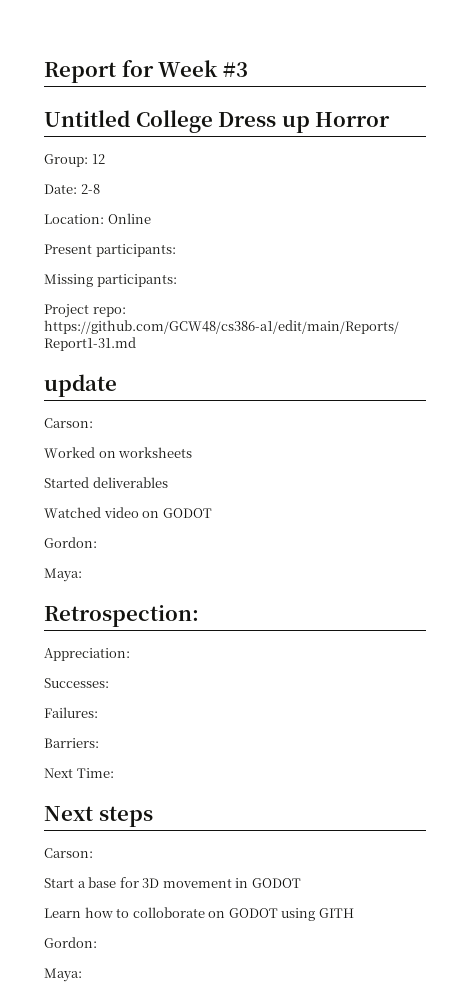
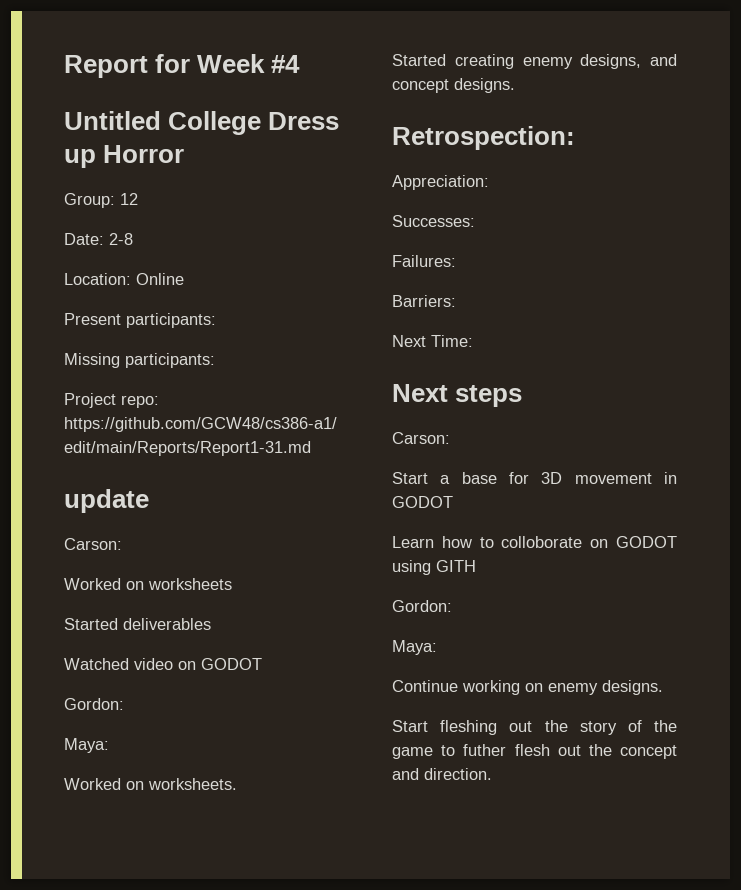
[222,62,248,77] #3 -> [271,55,301,73] #4
(82, 575) none -> [64,778,237,790] [392,54,677,69] [392,78,515,93] // Worked on worksheets. // Started creating enemy designs, and concept designs.
(82, 975) none -> [392,680,663,695] [392,720,677,735] [392,744,677,759] [392,768,492,780] // Continue working on enemy designs. // Start fleshing out the story of the game to futher flesh out the concept and direction.

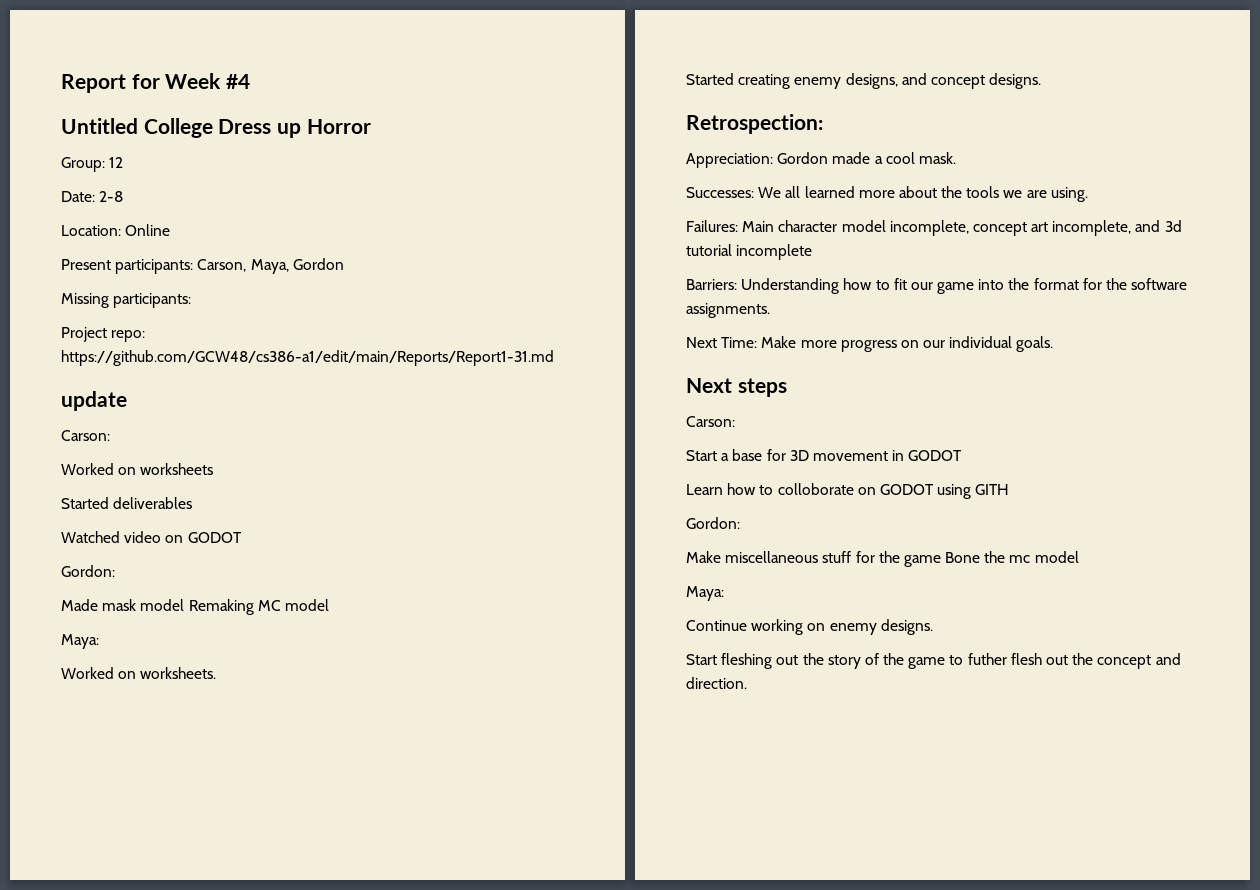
(216, 320) none -> [197,258,344,274] Carson, Maya, Gordon
(124, 704) none -> [61,599,329,615] // Made mask model Remaking MC model
[392,215,475,227] [392,255,456,267] [392,295,456,307] [392,335,473,347] // Successes: // Failures: // Barriers: // Next Time: -> [777,152,956,164] [686,186,1088,202] [686,220,1182,236] [686,244,813,260] [686,278,1188,294] [686,303,770,318] [686,336,1054,352] Gordon made a cool mask. // Successes: We all learned more about the tools we are using. // Failures: Main character model incomplete, concept art incomplete, and 3d tutorial incomplete // Barriers: Understanding how to fit our game into the format for the software assignments. // Next Time: Make more progress on our individual goals.
(452, 606) none -> [686,551,1079,567] // Make miscellaneous stuff for the game Bone the mc model

